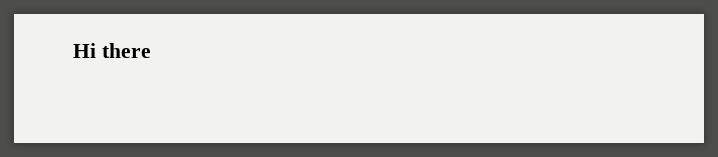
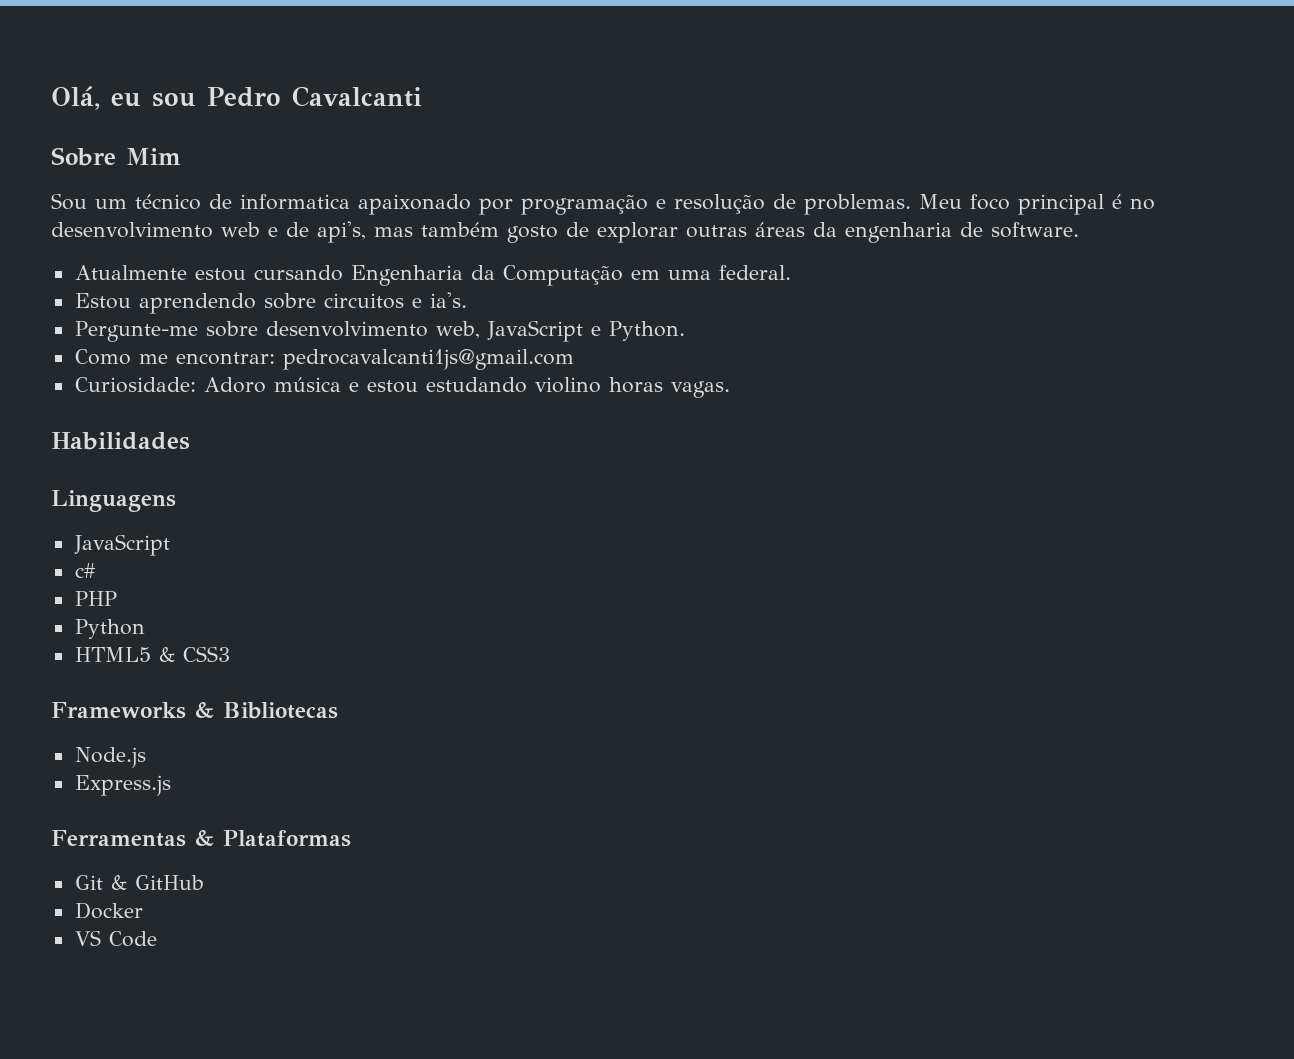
[73,43,151,58] Hi there -> [51,86,422,110] [51,147,181,166] [51,193,1155,215] [51,221,1079,243] [74,265,791,286] [74,292,467,314] [74,320,685,342] [74,349,574,370] [74,377,730,398] [51,432,190,450] [51,490,176,512] [73,534,170,556] [74,563,96,578] [74,591,117,606] [74,619,145,639] [74,646,230,662] [51,702,338,719] [74,747,146,768] [74,775,171,796] [51,830,351,847] [74,875,204,890] [74,902,143,919] [74,930,157,947] Olá, eu sou Pedro Cavalcanti // Sobre Mim // Sou um técnico de informatica apaixonado por programação e resolução de problemas. Meu foco principal é no desenvolvimento web e de api's, mas também gosto de explorar outras áreas da engenharia de software. // Atualmente estou cursando Engenharia da Computação em uma federal. // Estou aprendendo sobre circuitos e ia's. // Pergunte-me sobre desenvolvimento web, JavaScript e Python. // Como me encontrar: pedrocavalcanti1js@gmail.com // Curiosidade: Adoro música e estou estudando violino horas vagas. // Habilidades // Linguagens // JavaScript // c# // PHP // Python // HTML5 & CSS3 // Frameworks & Bibliotecas // Node.js // Express.js // Ferramentas & Plataformas // Git & GitHub // Docker // VS Code

